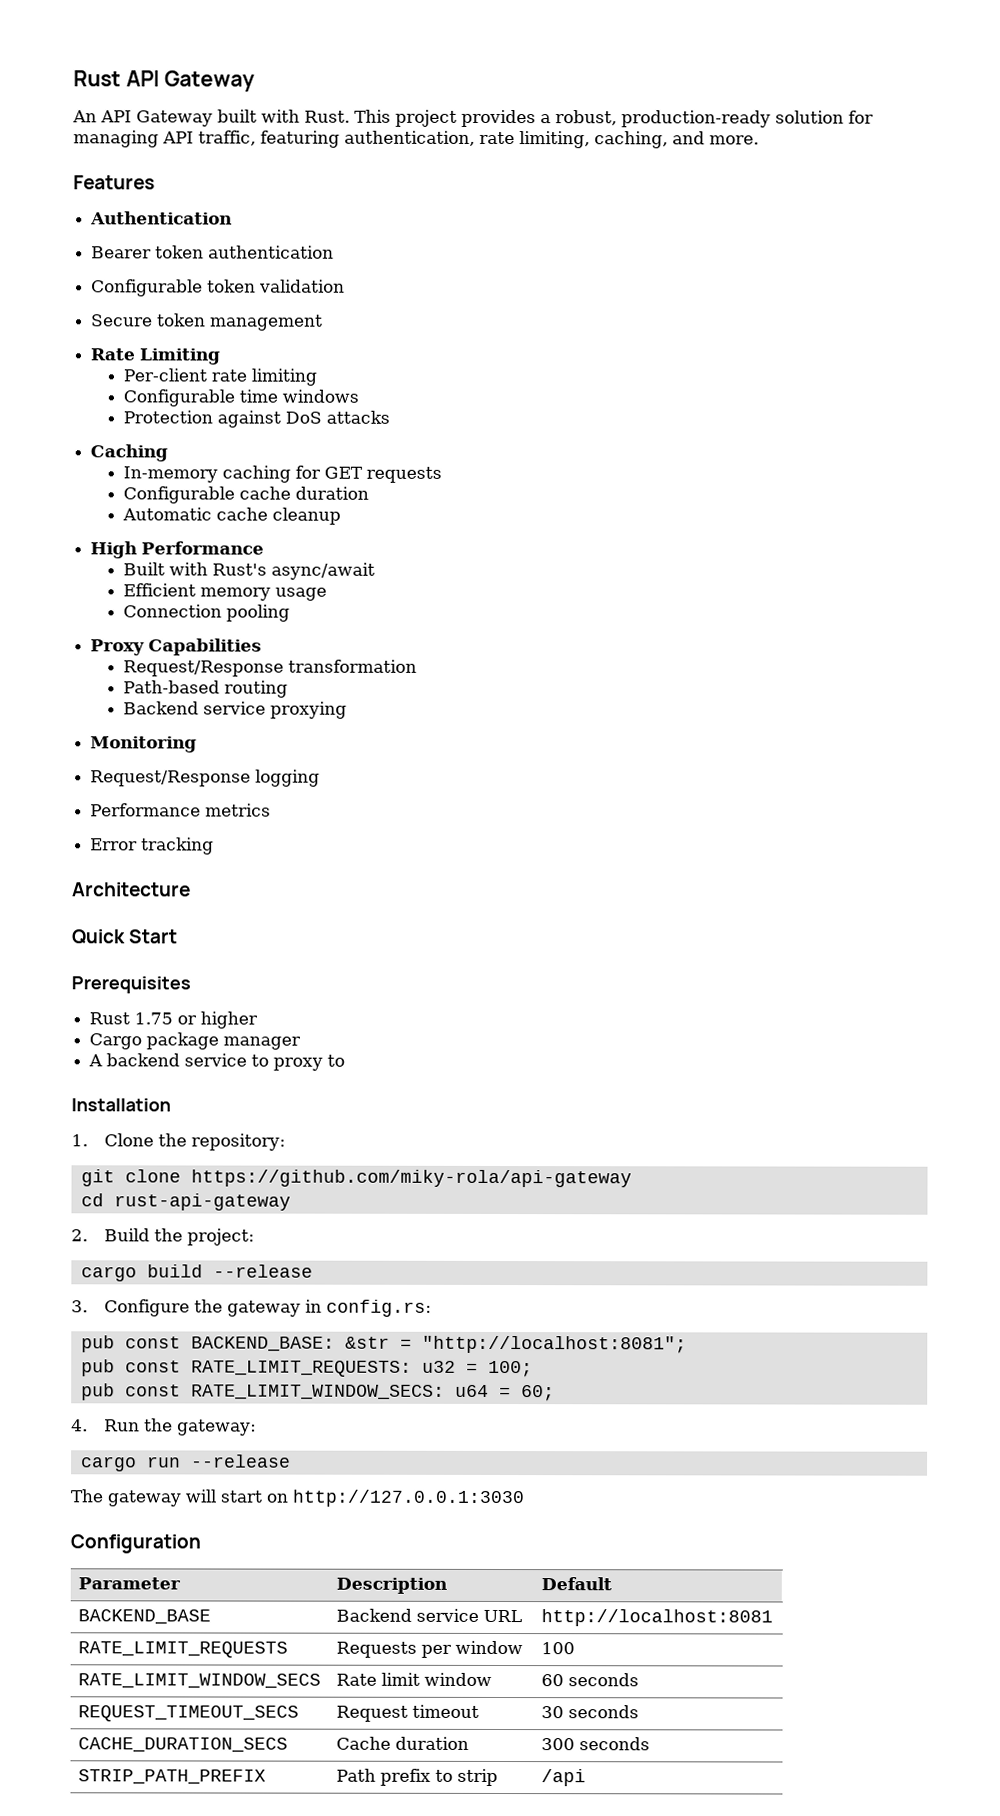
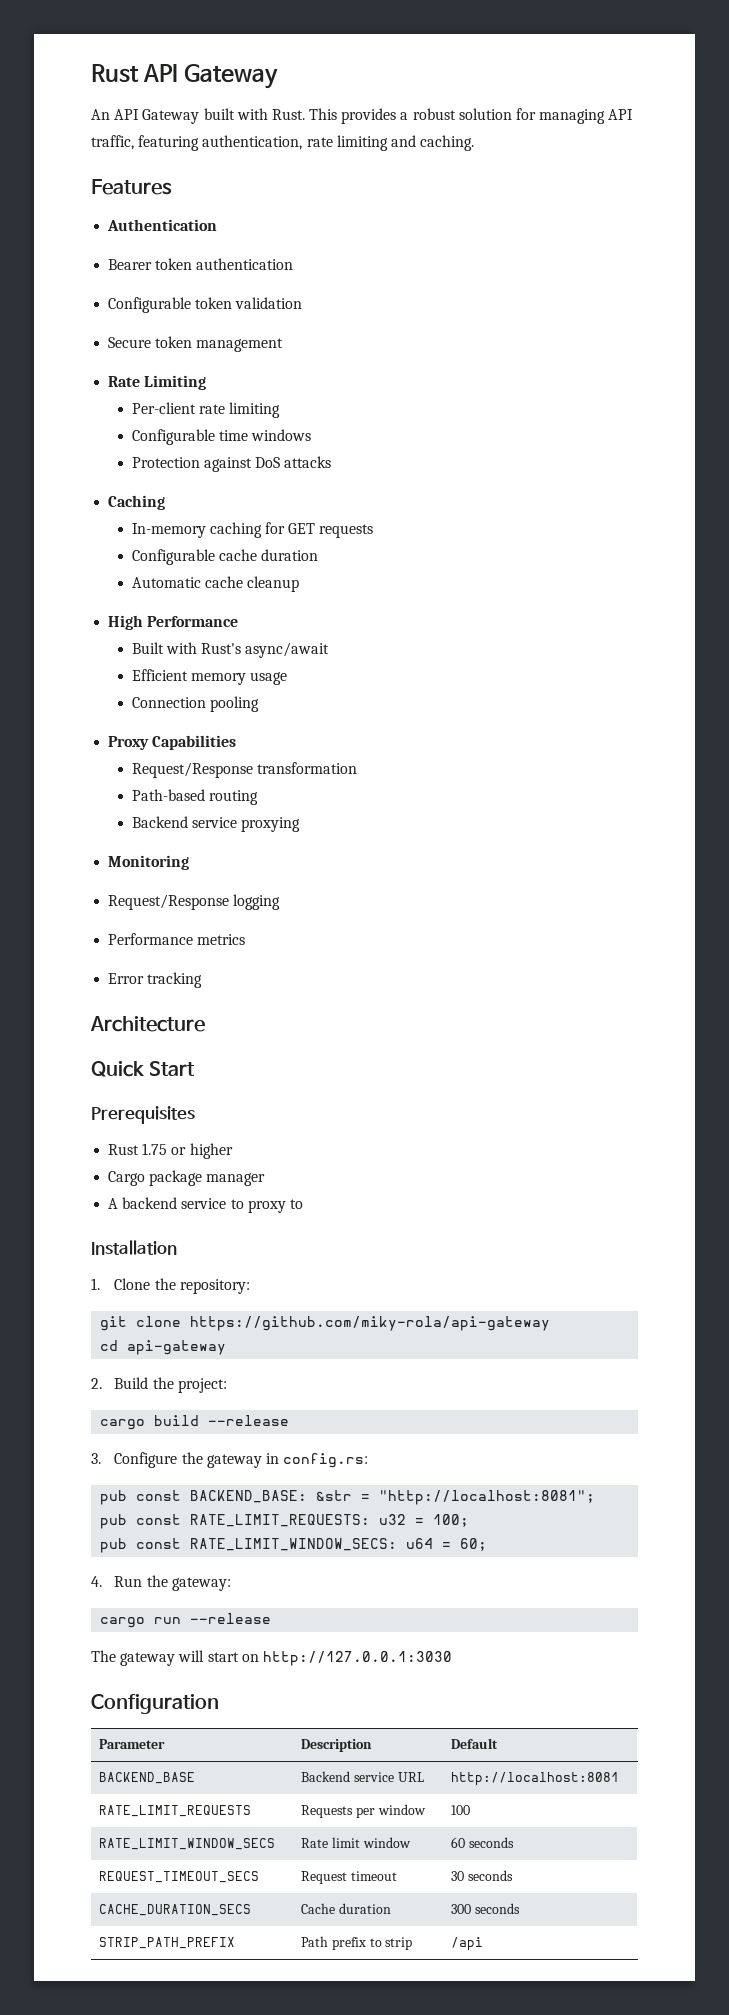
[395,109,457,127] project -> (338, 114) none
[555,110,771,128] robust, production-ready -> [412,108,456,120] robust
[519,131,759,149] limiting, caching, and more. -> [336,135,475,151] limiting and caching.
[113,1193,291,1211] rust-api-gateway -> [127,1340,227,1355] api-gateway

